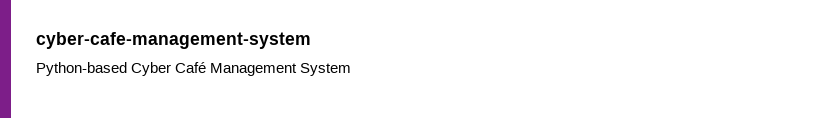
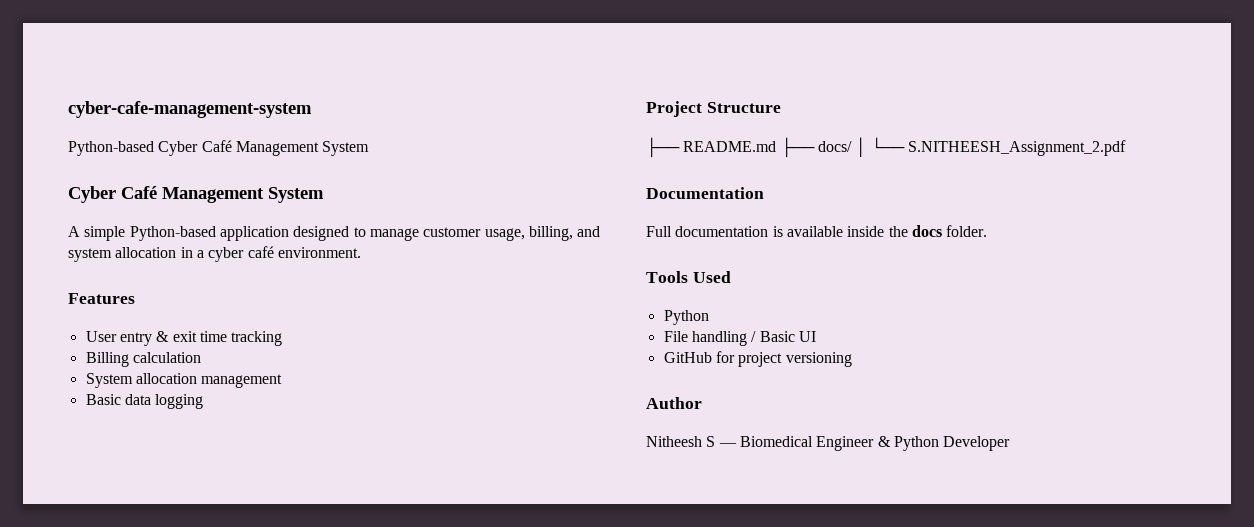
(352, 69) none -> [68,186,324,203] [68,226,601,241] [68,246,361,262] [68,293,135,304] [85,331,283,346] [85,352,201,367] [85,373,283,388] [85,394,204,409] [646,101,781,117] [646,137,1126,158] [646,187,764,199] [646,225,988,237] [646,271,731,283] [663,310,709,325] [663,331,816,346] [663,351,852,367] [646,397,702,409] [646,436,1011,451] // Cyber Café Management System // A simple Python-based application designed to manage customer usage, billing, and system allocation in a cyber café environment. // Features // User entry & exit time tracking // Billing calculation // System allocation management // Basic data logging // Project Structure // ├── README.md ├── docs/ │ └── S.NITHEESH_Assignment_2.pdf // Documentation // Full documentation is available inside the docs folder. // Tools Used // Python // File handling / Basic UI // GitHub for project versioning // Author // Nitheesh S — Biomedical Engineer & Python Developer

